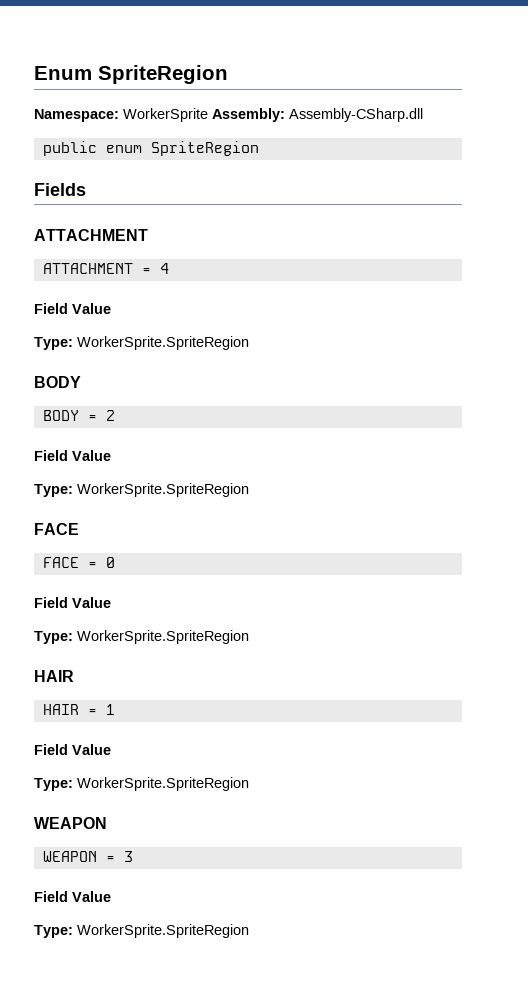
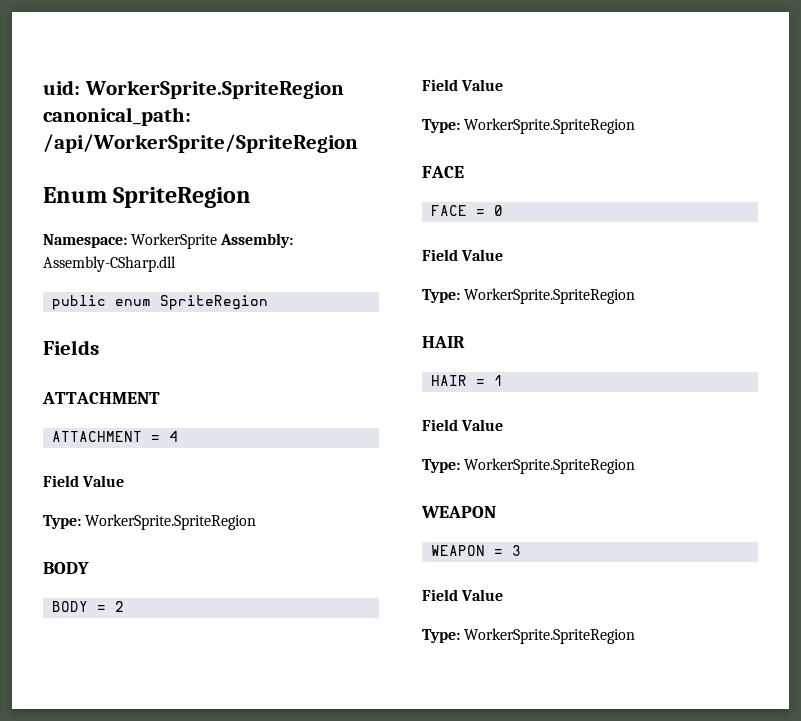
(34, 73) none -> [43,80,344,99] [43,107,191,126] [43,134,358,153] uid: WorkerSprite.SpriteRegion canonical_path: /api/WorkerSprite/SpriteRegion //

